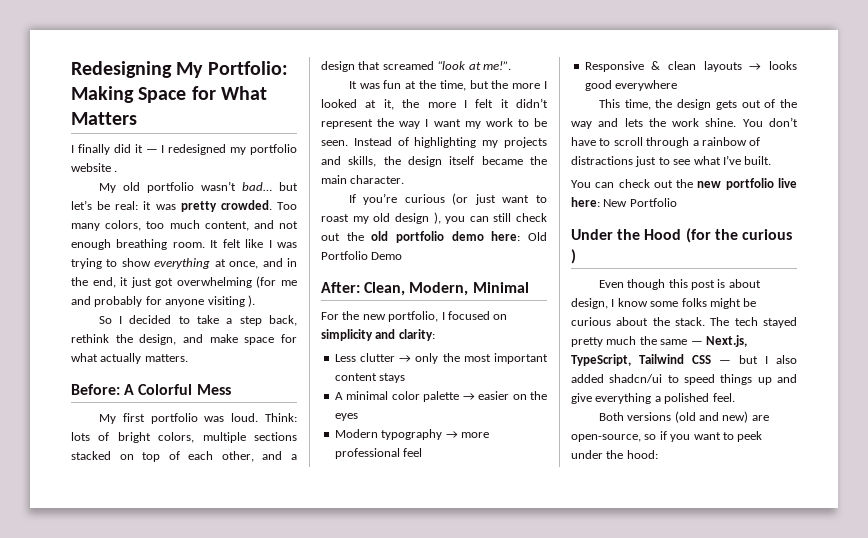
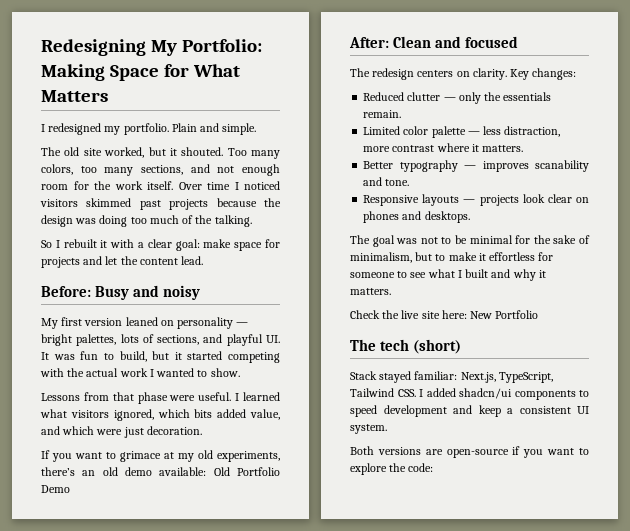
[77,144,297,155] [71,163,118,172] [98,181,298,193] [71,200,272,212] finally did it — I redesigned my portfolio website . // My old portfolio wasn’t bad… but let’s be real: it was pretty crowded. -> [48,123,257,135] [41,147,224,158] redesigned my portfolio. Plain and simple. // The old site worked, but it shouted.
[169,220,249,231] much content, -> [104,165,183,176] many sections,
[116,239,297,250] [71,258,297,269] [71,276,297,288] [71,295,255,307] [98,315,298,326] [71,334,297,345] [71,353,188,364] [71,384,231,395] [98,413,297,424] [71,432,297,443] [71,451,297,462] [321,61,511,72] [348,80,547,91] [321,98,548,110] [321,118,547,129] [321,137,547,148] [321,156,547,167] [321,175,405,184] [348,193,547,205] [321,212,547,224] [321,231,547,243] [321,251,403,260] [321,282,529,296] [321,311,508,322] [321,329,435,341] [334,353,548,364] [334,373,406,383] [334,391,547,402] [334,413,358,421] [334,429,489,440] [334,448,423,459] [584,61,797,72] [584,80,678,91] [598,99,797,110] [571,117,798,129] [571,137,761,148] [571,155,772,167] [571,178,797,190] [571,197,677,207] [571,228,792,243] [571,249,576,264] [598,279,761,290] [571,298,757,309] [571,317,797,328] [571,335,747,347] [571,354,797,366] breathing room. It felt like I was trying to show everything at once, and in the end, it just got overwhelming (for me and probably for anyone visiting ). // So I decided to take a step back, rethink the design, and make space for what actually matters. // Before: A Colorful Mess // My first portfolio was loud. Think: lots of bright colors, multiple sections stacked on top of each other, and a design that screamed “look at me!”. // It was fun at the time, but the more I looked at it, the more I felt it didn’t represent the way I want my work to be seen. Instead of highlighting my projects and skills, the design itself became the main character. // If you’re curious (or just want to roast my old design ), you can still check out the old portfolio demo here: Old Portfolio Demo // After: Clean, Modern, Minimal // For the new portfolio, I focused on simplicity and clarity: // Less clutter → only the most important content stays // A minimal color palette → easier on the eyes // Modern typography → more professional feel // Responsive & clean layouts → looks good everywhere // This time, the design gets out of the way and lets the work shine. You don’t have to scroll through a rainbow of distractions just to see what I’ve built. // You can check out the new portfolio live here: New Portfolio // Under the Hood (for the curious ) // Even though this post is about design, I know some folks might be curious about the stack. The tech stayed pretty much the same — Next.js, TypeScript, Tailwind CSS — but I also -> [41,181,280,190] [40,198,281,210] [41,215,252,227] [41,239,281,251] [41,256,204,268] [41,285,201,300] [41,317,249,329] [41,334,280,346] [41,351,280,363] [40,368,240,377] [41,392,280,404] [40,409,280,421] [41,426,202,438] [41,450,280,462] [41,467,280,476] [41,485,70,493] [349,36,519,48] [350,68,577,80] [363,92,552,104] [363,110,402,118] [363,126,561,138] [363,143,524,152] [363,160,589,172] [363,177,410,186] [363,194,589,206] [363,211,470,223] [350,235,590,247] [350,252,554,263] [350,269,546,281] [350,288,391,295] [350,310,539,319] [350,339,462,354] [350,371,553,383] [350,388,423,397] room for the work itself. Over time I noticed visitors skimmed past projects because the design was doing too much of the talking. // So I rebuilt it with a clear goal: make space for projects and let the content lead. // Before: Busy and noisy // My first version leaned on personality — bright palettes, lots of sections, and playful UI. It was fun to build, but it started competing with the actual work I wanted to show. // Lessons from that phase were useful. I learned what visitors ignored, which bits added value, and which were just decoration. // If you want to grimace at my old experiments, there’s an old demo available: Old Portfolio Demo // After: Clean and focused // The redesign centers on clarity. Key changes: // Reduced clutter — only the essentials remain. // Limited color palette — less distraction, more contrast where it matters. // Better typography — improves scanability and tone. // Responsive layouts — projects look clear on phones and desktops. // The goal was not to be minimal for the sake of minimalism, but to make it effortless for someone to see what I built and why it matters. // Check the live site here: New Portfolio // The tech (short) // Stack stayed familiar: Next.js, TypeScript, Tailwind CSS. I
(663, 378) none -> [514,390,576,400] components
[720,374,797,385] [571,393,735,404] [598,411,769,423] [571,431,763,442] [571,450,658,459] things up and give everything a polished feel. // Both versions (old and new) are open-source, so if you want to peek under the hood: -> [383,405,589,417] [350,424,387,434] [350,446,589,458] [350,463,434,475] development and keep a consistent UI system. // Both versions are open-source if you want to explore the code:

